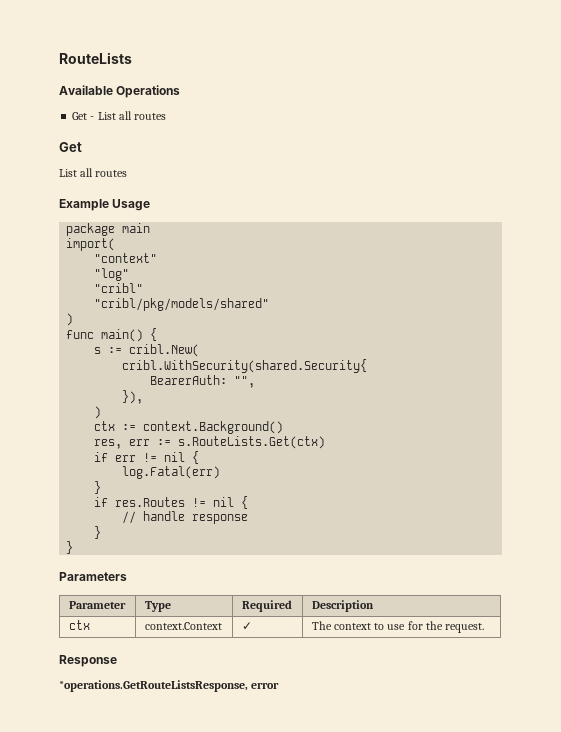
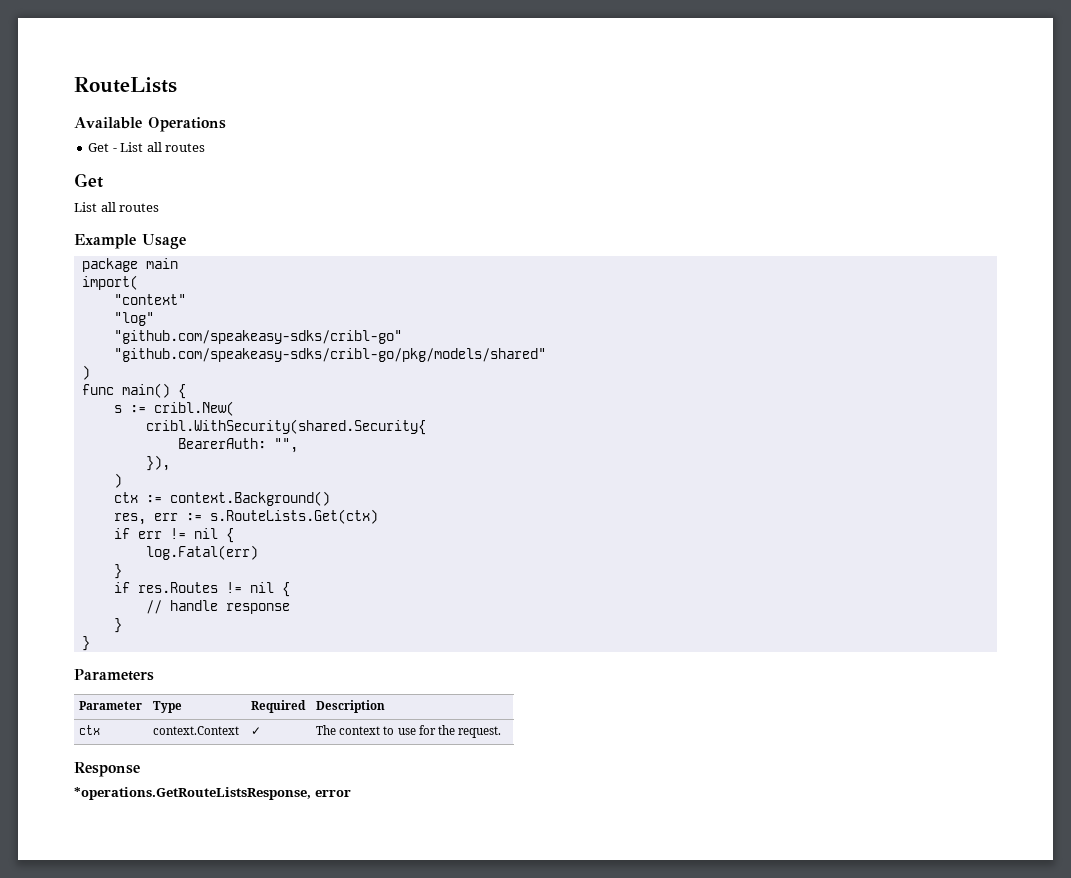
[94,283,144,293] [94,298,270,311] "cribl" // "cribl/pkg/models/shared" -> [113,330,402,344] [113,348,546,362] "github.com/speakeasy-sdks/cribl-go" // "github.com/speakeasy-sdks/cribl-go/pkg/models/shared"

